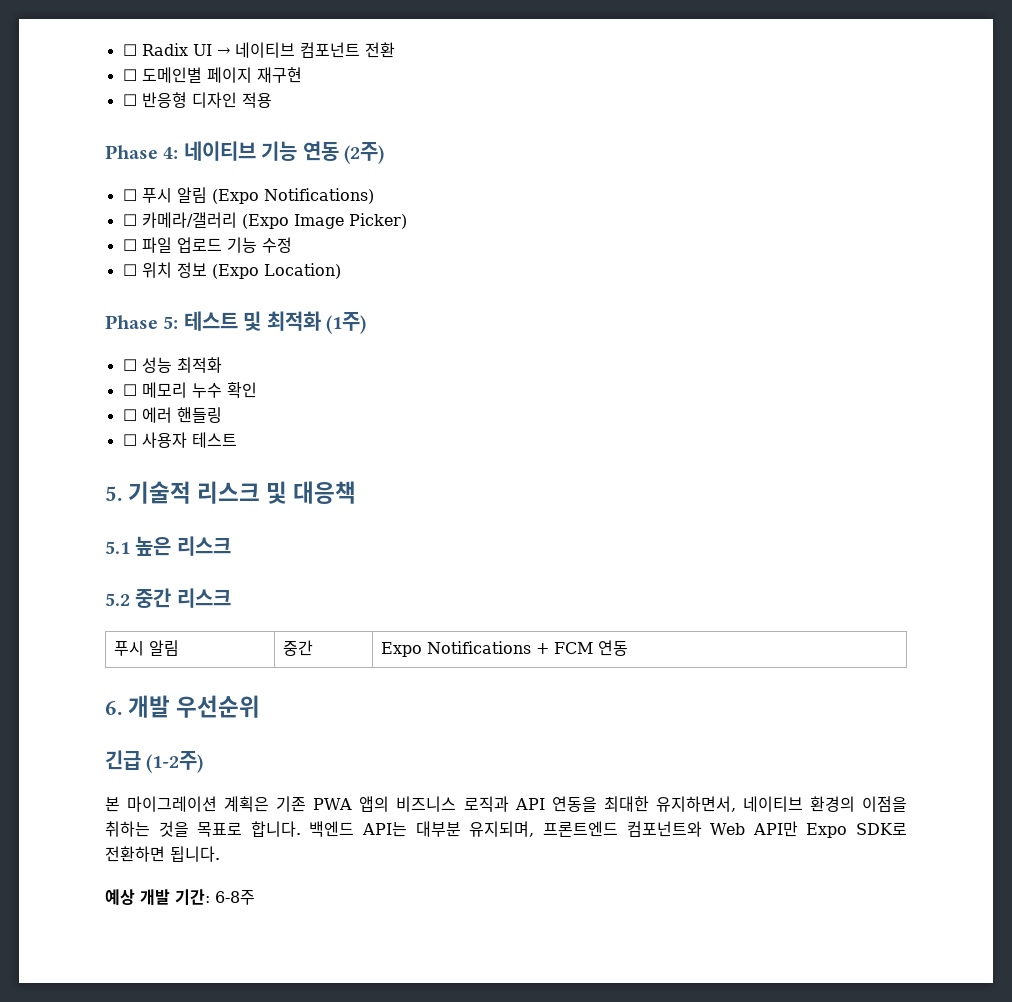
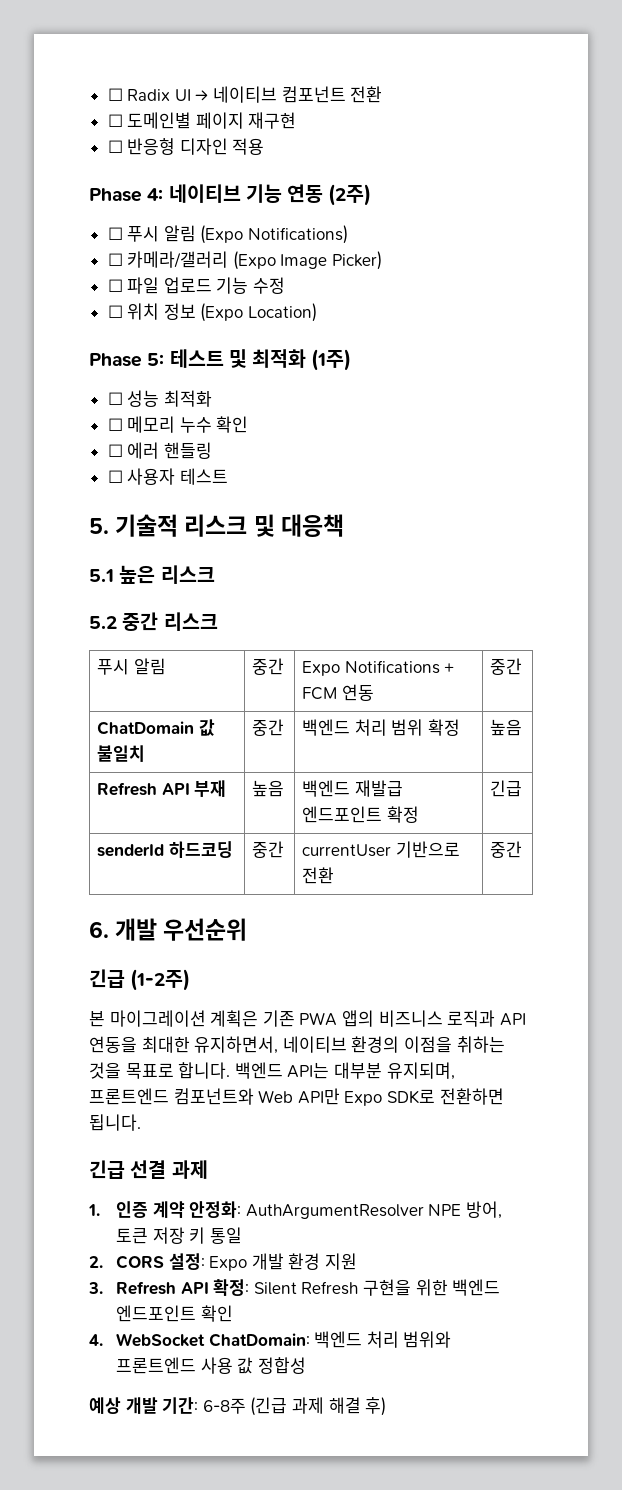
(629, 648) none -> [490,658,523,675] [97,719,215,736] [97,745,146,762] [252,719,285,736] [302,719,460,736] [490,719,523,736] [97,780,227,797] [252,780,285,797] [302,780,403,797] [302,806,419,823] [490,780,523,797] [97,841,233,858] [252,841,285,858] [302,841,460,858] [302,867,335,884] [490,841,523,858] | 중간 // ChatDomain 값 불일치 | 중간 | 백엔드 처리 범위 확정 | 높음 // Refresh API 부재 | 높음 | 백엔드 재발급 엔드포인트 확정 | 긴급 // senderId 하드코딩 | 중간 | currentUser 기반으로 전환 | 중간
(220, 854) none -> [89,1160,208,1179] [88,1201,502,1219] [116,1227,242,1244] [89,1253,357,1271] [88,1279,501,1296] [116,1305,233,1322] [89,1331,452,1348] [116,1357,306,1374] // 긴급 선결 과제 // 1. 인증 계약 안정화: AuthArgumentResolver NPE 방어, 토큰 저장 키 통일 // 2. CORS 설정: Expo 개발 환경 지원 // 3. Refresh API 확정: Silent Refresh 구현을 위한 백엔드 엔드포인트 확인 // 4. WebSocket ChatDomain: 백엔드 처리 범위와 프론트엔드 사용 값 정합성
(255, 897) none -> [250,1397,387,1416] (긴급 과제 해결 후)

